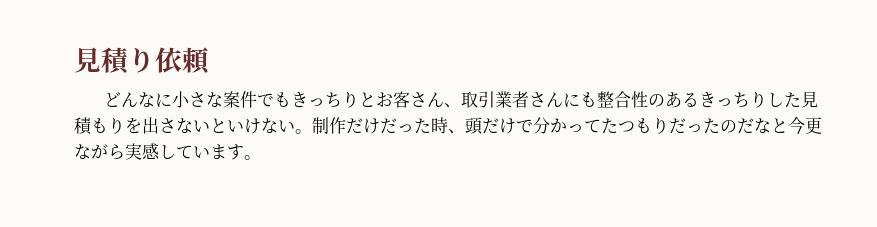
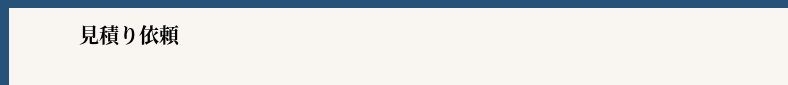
[104,91,819,108] [74,116,822,135] [74,143,261,160] // どんなに小さな案件でもきっちりとお客さん、取引業者さんにも整合性のあるきっちりした見積もりを出さないといけない。制作だけだった時、頭だけで分かってたつもりだったのだなと今更ながら実感しています。 -> (180, 35) none

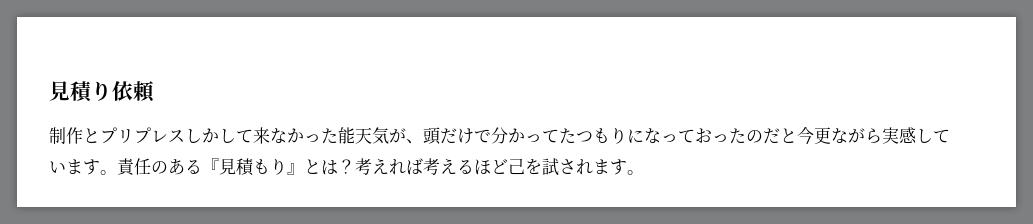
(180, 35) none -> [49,126,950,145] [49,158,644,176] // 制作とプリプレスしかして来なかった能天気が、頭だけで分かってたつもりになっておったのだと今更ながら実感しています。責任のある『見積もり』とは？考えれば考えるほど己を試されます。

